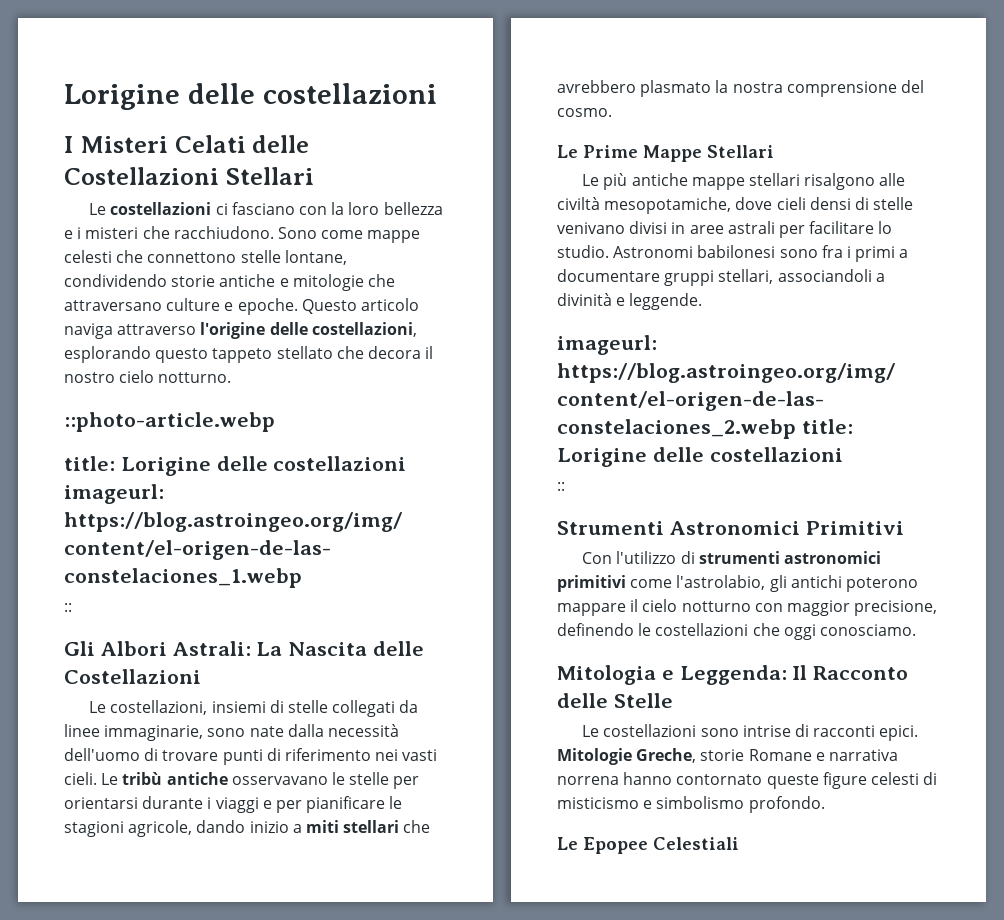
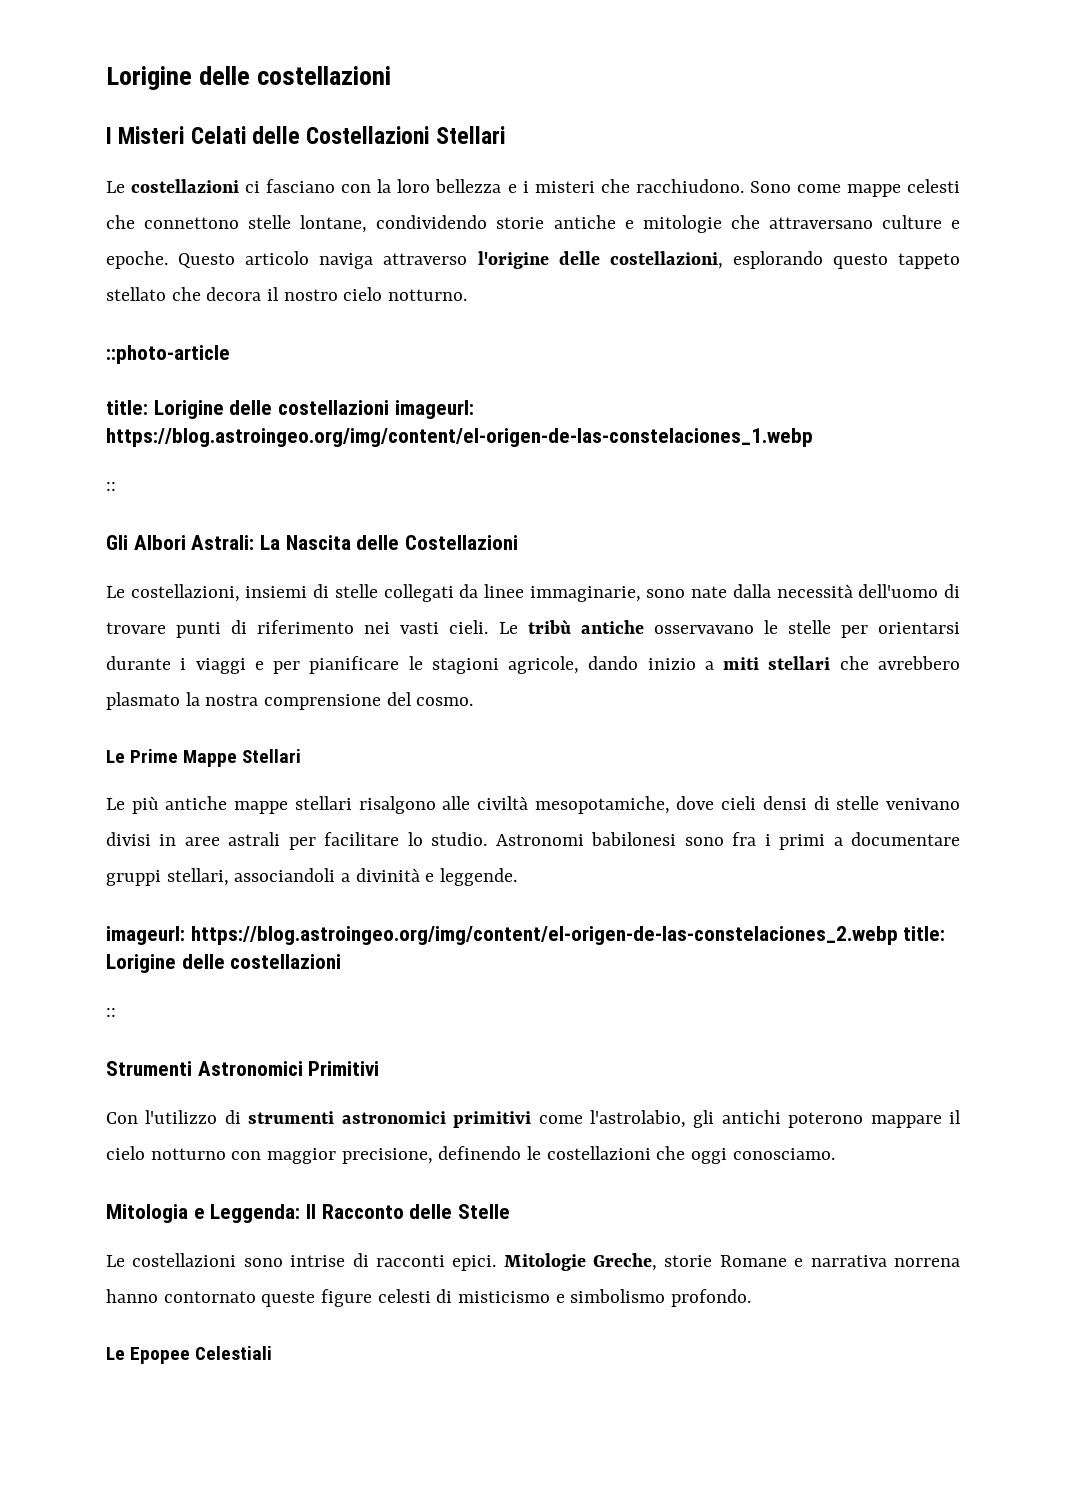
[64,412,275,432] ::photo-article.webp -> [106,345,230,364] ::photo-article

